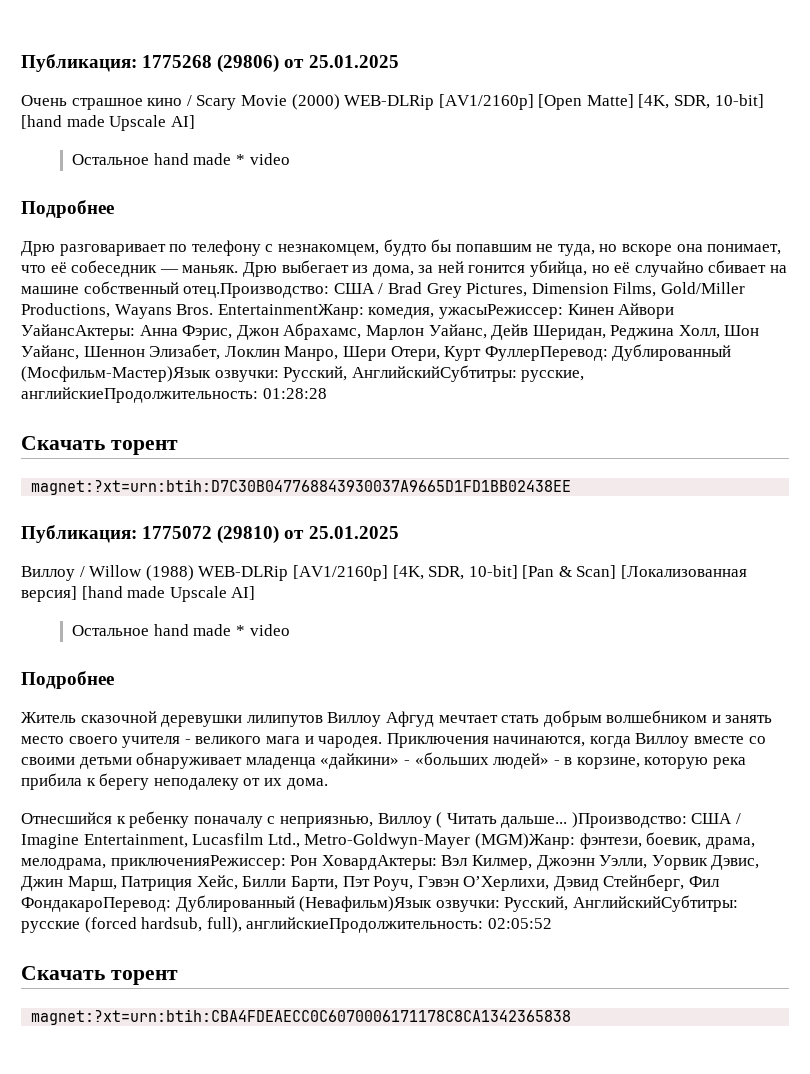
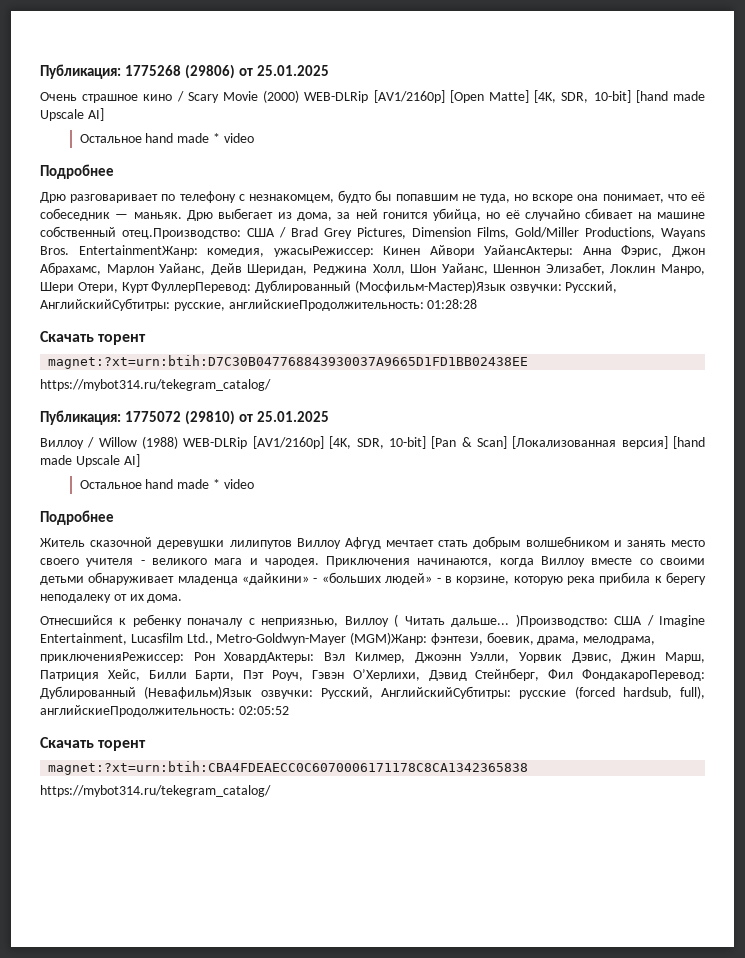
(572, 487) none -> [40,379,271,391] // https://mybot314.ru/tekegram_catalog/
(572, 1017) none -> [40,785,271,797] // https://mybot314.ru/tekegram_catalog/

